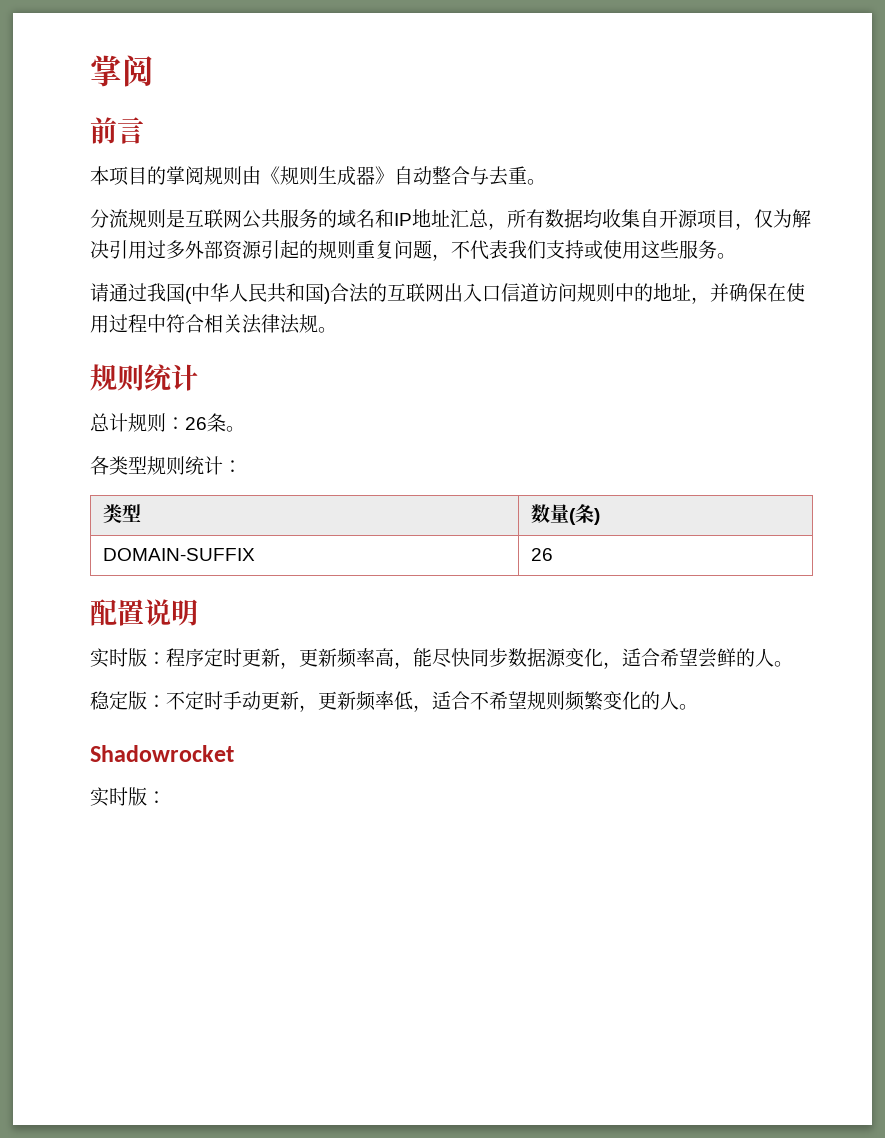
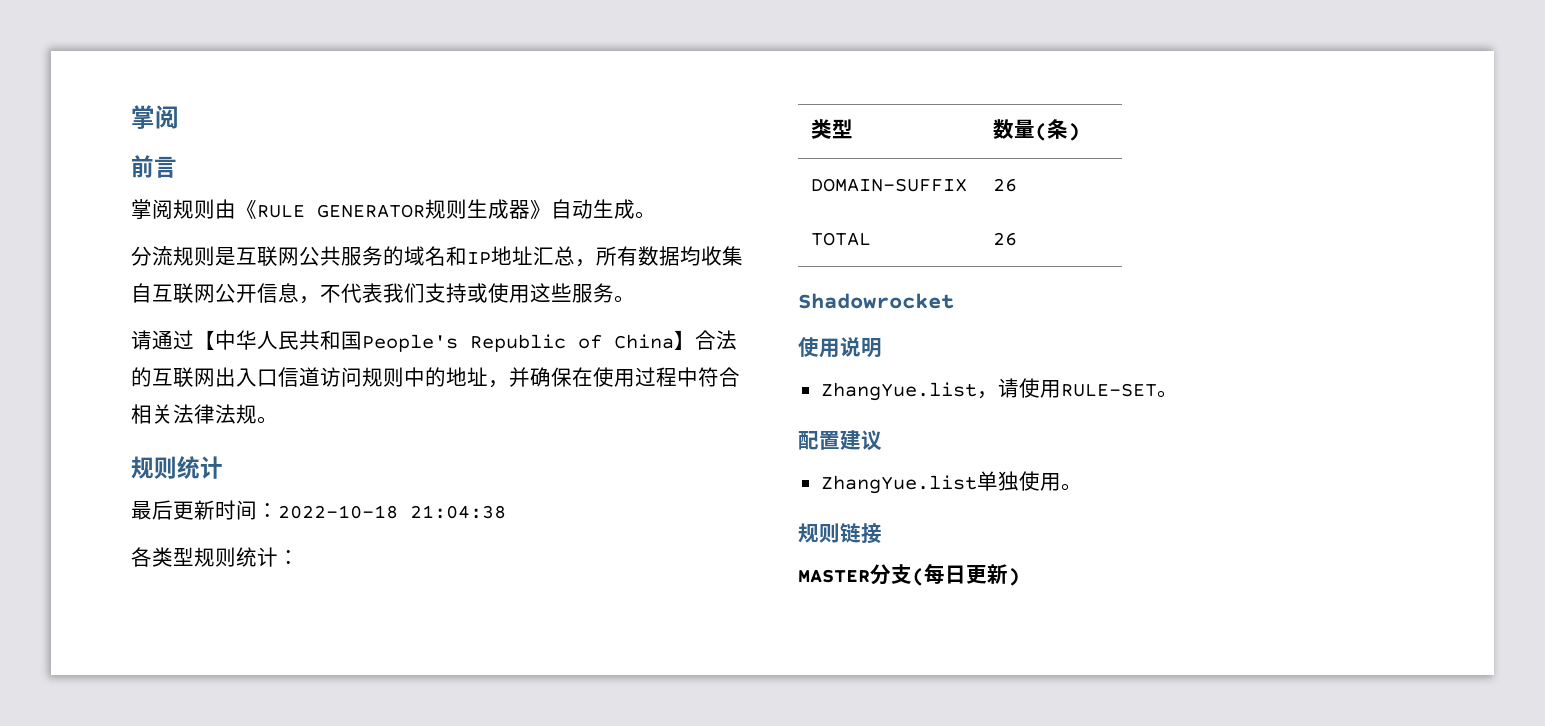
[90,166,166,186] 本项目的 -> (177, 167) none
(280, 175) none -> [257,204,425,218] RULE GENERATOR
[432,166,527,186] 整合与去重 -> [593,199,635,219] 生成
[659,209,811,230] [90,240,432,260] 开源项目，仅为解决引用过多外部资源引起的规则重复问题 -> [152,283,299,304] 互联网公开信息
[147,283,192,304] 我国( -> [194,330,215,350] 【
[324,287,330,304] ) -> [362,330,695,352] People's Republic of China】
[90,413,245,432] 总计规则：26条。 -> [131,500,506,520] 最后更新时间：2022-10-18 21:04:38
[90,599,198,626] [90,648,793,669] [90,691,698,712] [90,745,234,762] [90,787,166,807] // 配置说明 // 实时版：程序定时更新，更新频率高，能尽快同步数据源变化，适合希望尝鲜的人。 // 稳定版：不定时手动更新，更新频率低，适合不希望规则频繁变化的人。 // Shadowrocket // 实时版： -> [810,232,871,246] [992,232,1017,246] [798,293,954,309] [798,337,882,358] [820,378,1178,401] [798,430,882,451] [820,471,1082,494] [798,523,882,544] [798,563,1020,586] // TOTAL | 26 // Shadowrocket // 使用说明 // ZhangYue.list，请使用RULE-SET。 // 配置建议 // ZhangYue.list单独使用。 // 规则链接 // MASTER分支(每日更新)

